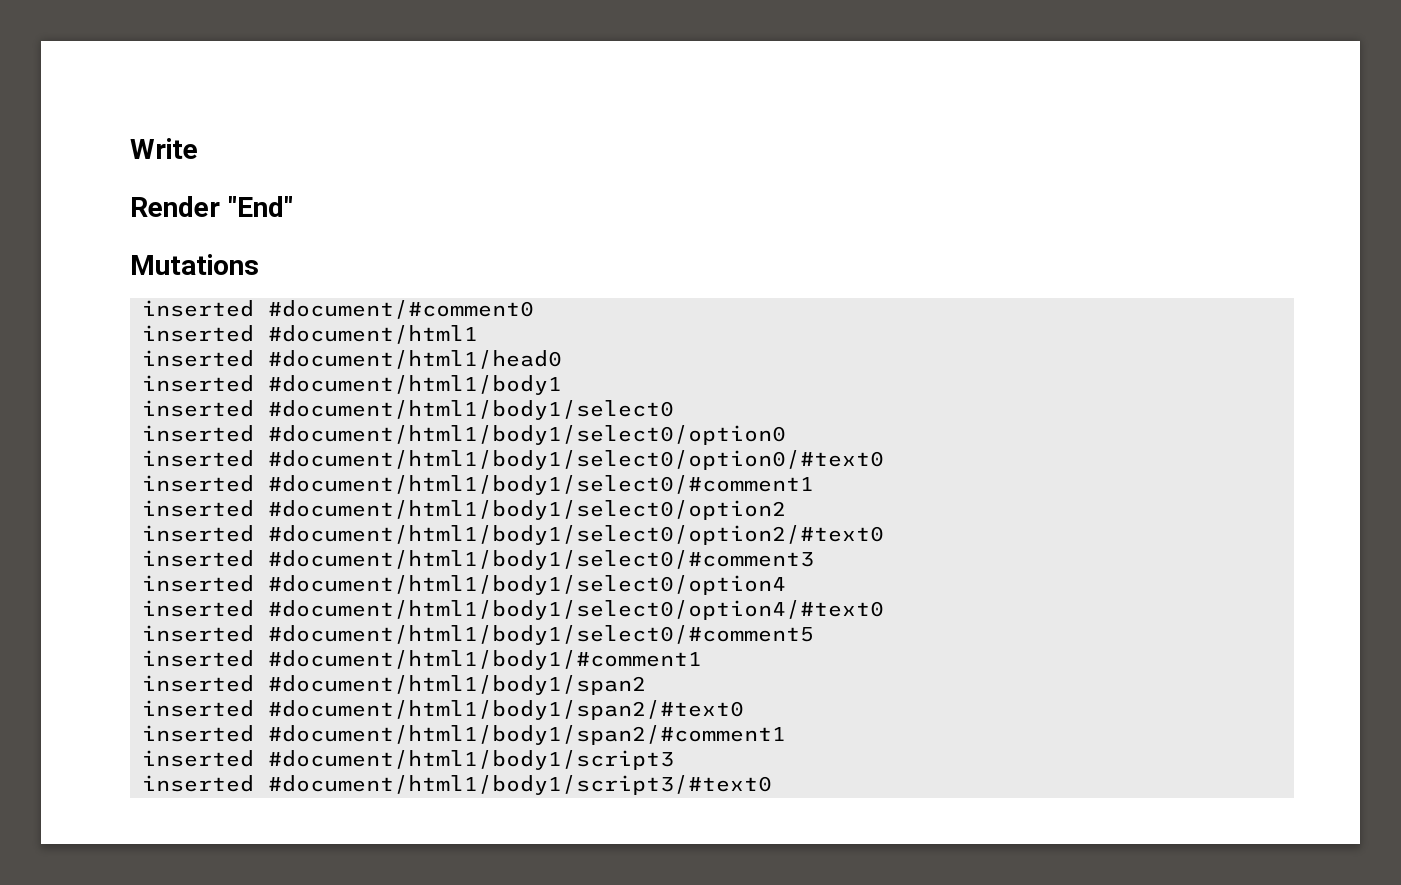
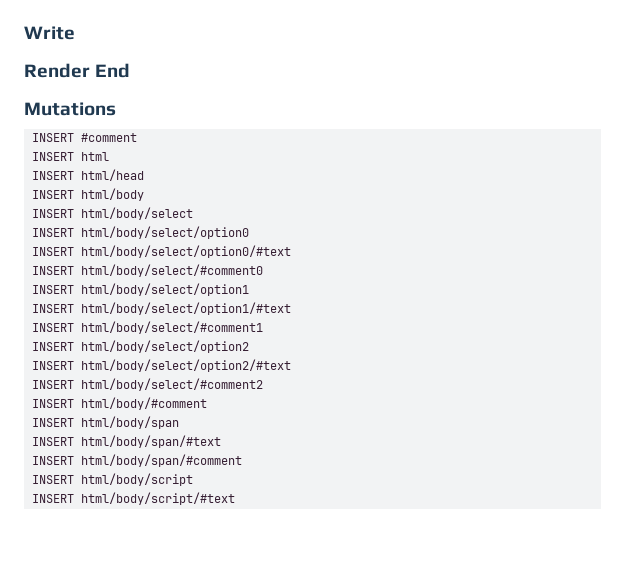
[227,196,293,217] "End" -> [95,63,131,78] End
[141,300,534,319] [141,325,478,344] [141,350,562,369] [141,375,562,395] [141,400,674,420] [141,425,786,445] [141,450,884,470] [141,475,814,495] [141,500,786,520] [141,525,884,545] [141,550,814,570] [141,575,786,595] [141,600,884,620] [141,625,814,645] [141,650,702,670] [141,675,646,695] [141,700,744,720] [141,725,786,745] [141,750,674,770] [141,775,772,795] inserted #document/#comment0 // inserted #document/html1 // inserted #document/html1/head0 // inserted #document/html1/body1 // inserted #document/html1/body1/select0 // inserted #document/html1/body1/select0/option0 // inserted #document/html1/body1/select0/option0/#text0 // inserted #document/html1/body1/select0/#comment1 // inserted #document/html1/body1/select0/option2 // inserted #document/html1/body1/select0/option2/#text0 // inserted #document/html1/body1/select0/#comment3 // inserted #document/html1/body1/select0/option4 // inserted #document/html1/body1/select0/option4/#text0 // inserted #document/html1/body1/select0/#comment5 // inserted #document/html1/body1/#comment1 // inserted #document/html1/body1/span2 // inserted #document/html1/body1/span2/#text0 // inserted #document/html1/body1/span2/#comment1 // inserted #document/html1/body1/script3 // inserted #document/html1/body1/script3/#text0 -> [31,133,137,142] [31,152,109,161] [31,169,144,181] [31,188,144,201] [31,207,193,220] [31,226,249,239] [31,245,291,258] [31,264,263,277] [31,283,249,296] [31,302,291,315] [31,321,263,334] [31,340,249,353] [31,359,291,372] [31,378,263,391] [31,397,207,410] [31,416,179,429] [31,435,221,448] [31,454,242,467] [31,473,193,486] [31,492,235,505] INSERT #comment // INSERT html // INSERT html/head // INSERT html/body // INSERT html/body/select // INSERT html/body/select/option0 // INSERT html/body/select/option0/#text // INSERT html/body/select/#comment0 // INSERT html/body/select/option1 // INSERT html/body/select/option1/#text // INSERT html/body/select/#comment1 // INSERT html/body/select/option2 // INSERT html/body/select/option2/#text // INSERT html/body/select/#comment2 // INSERT html/body/#comment // INSERT html/body/span // INSERT html/body/span/#text // INSERT html/body/span/#comment // INSERT html/body/script // INSERT html/body/script/#text

